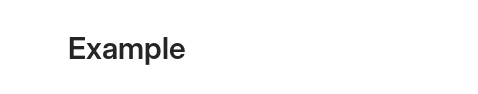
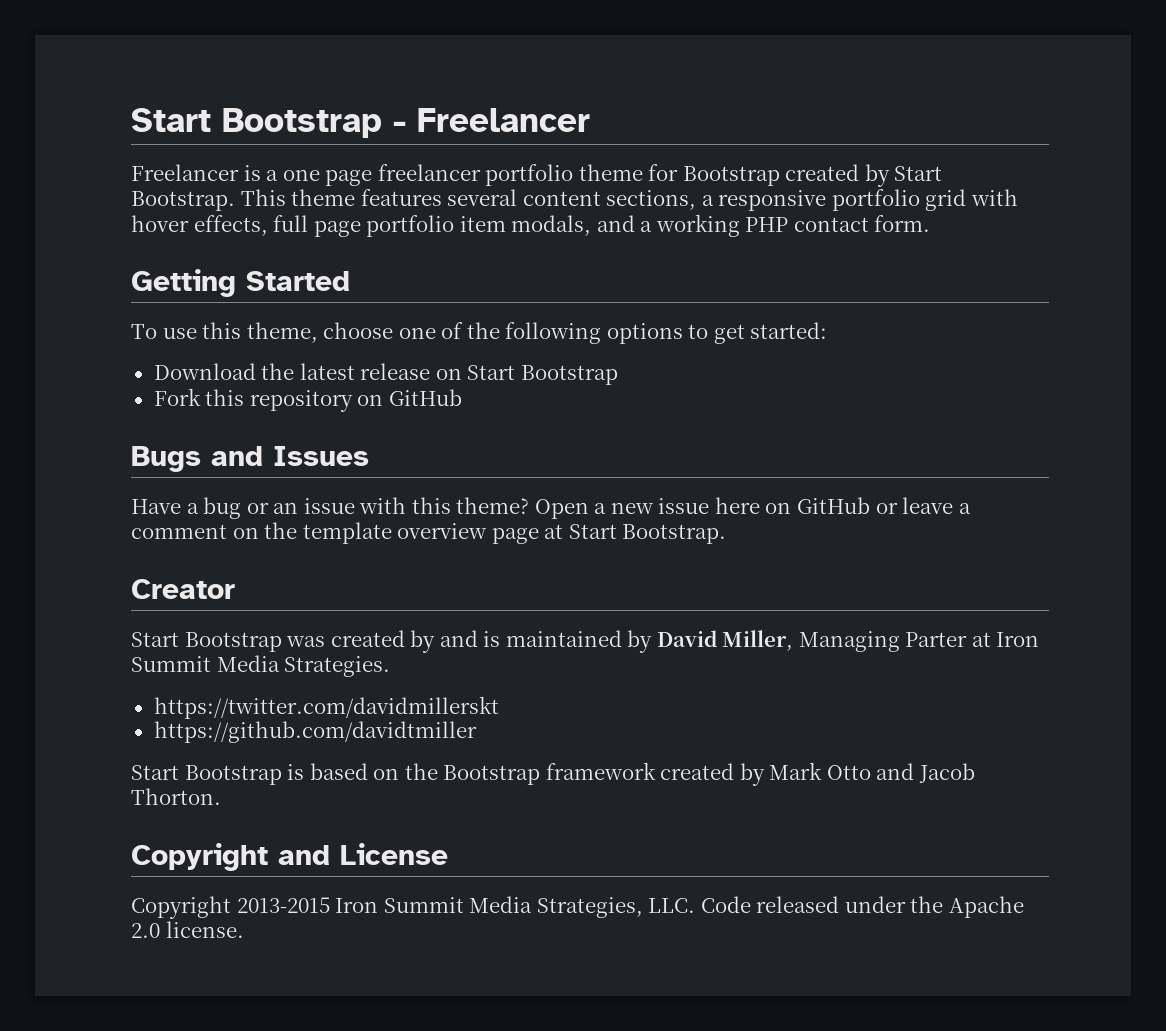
[68,37,186,65] Example -> [131,108,590,138] [131,164,943,187] [131,189,1018,211] [131,214,931,237] [131,269,350,297] [131,322,828,344] [153,363,618,385] [153,388,462,412] [131,446,369,472] [131,497,971,519] [131,522,727,544] [131,579,235,599] [131,630,1040,653] [131,655,391,677] [153,696,499,719] [153,721,477,743] [131,762,975,786] [131,788,221,805] [131,843,448,871] [131,896,1024,919] [131,921,244,938] Start Bootstrap - Freelancer // Freelancer is a one page freelancer portfolio theme for Bootstrap created by Start Bootstrap. This theme features several content sections, a responsive portfolio grid with hover effects, full page portfolio item modals, and a working PHP contact form. // Getting Started // To use this theme, choose one of the following options to get started: // Download the latest release on Start Bootstrap // Fork this repository on GitHub // Bugs and Issues // Have a bug or an issue with this theme? Open a new issue here on GitHub or leave a comment on the template overview page at Start Bootstrap. // Creator // Start Bootstrap was created by and is maintained by David Miller, Managing Parter at Iron Summit Media Strategies. // https://twitter.com/davidmillerskt // https://github.com/davidtmiller // Start Bootstrap is based on the Bootstrap framework created by Mark Otto and Jacob Thorton. // Copyright and License // Copyright 2013-2015 Iron Summit Media Strategies, LLC. Code released under the Apache 2.0 license.

